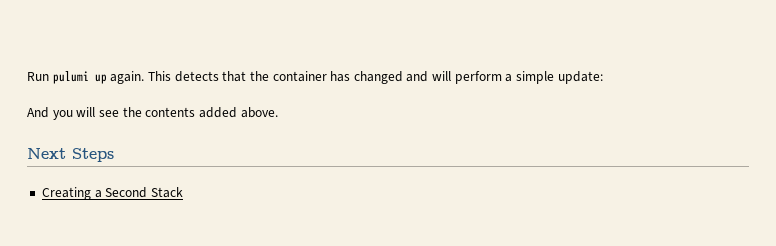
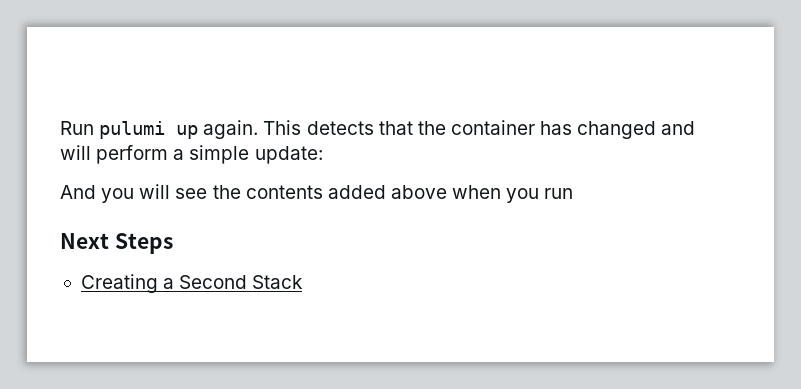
[240,107,278,118] above. -> [390,185,574,203] above when you run

